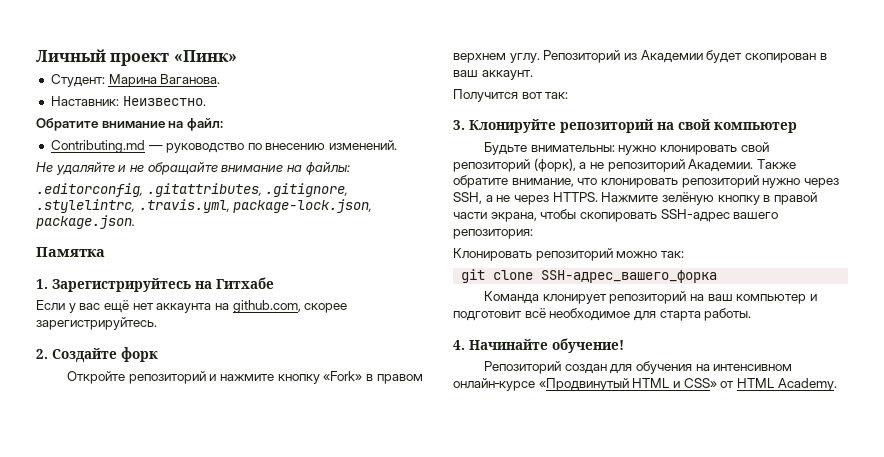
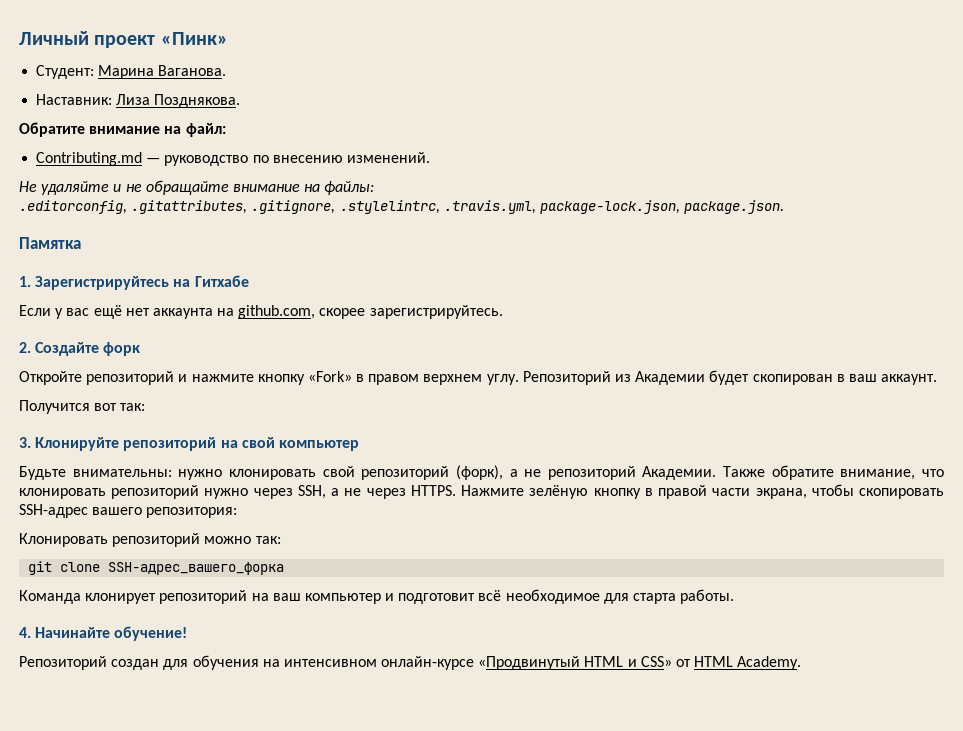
[122,96,206,106] Неизвестно. -> [116,94,241,108] Лиза Позднякова.

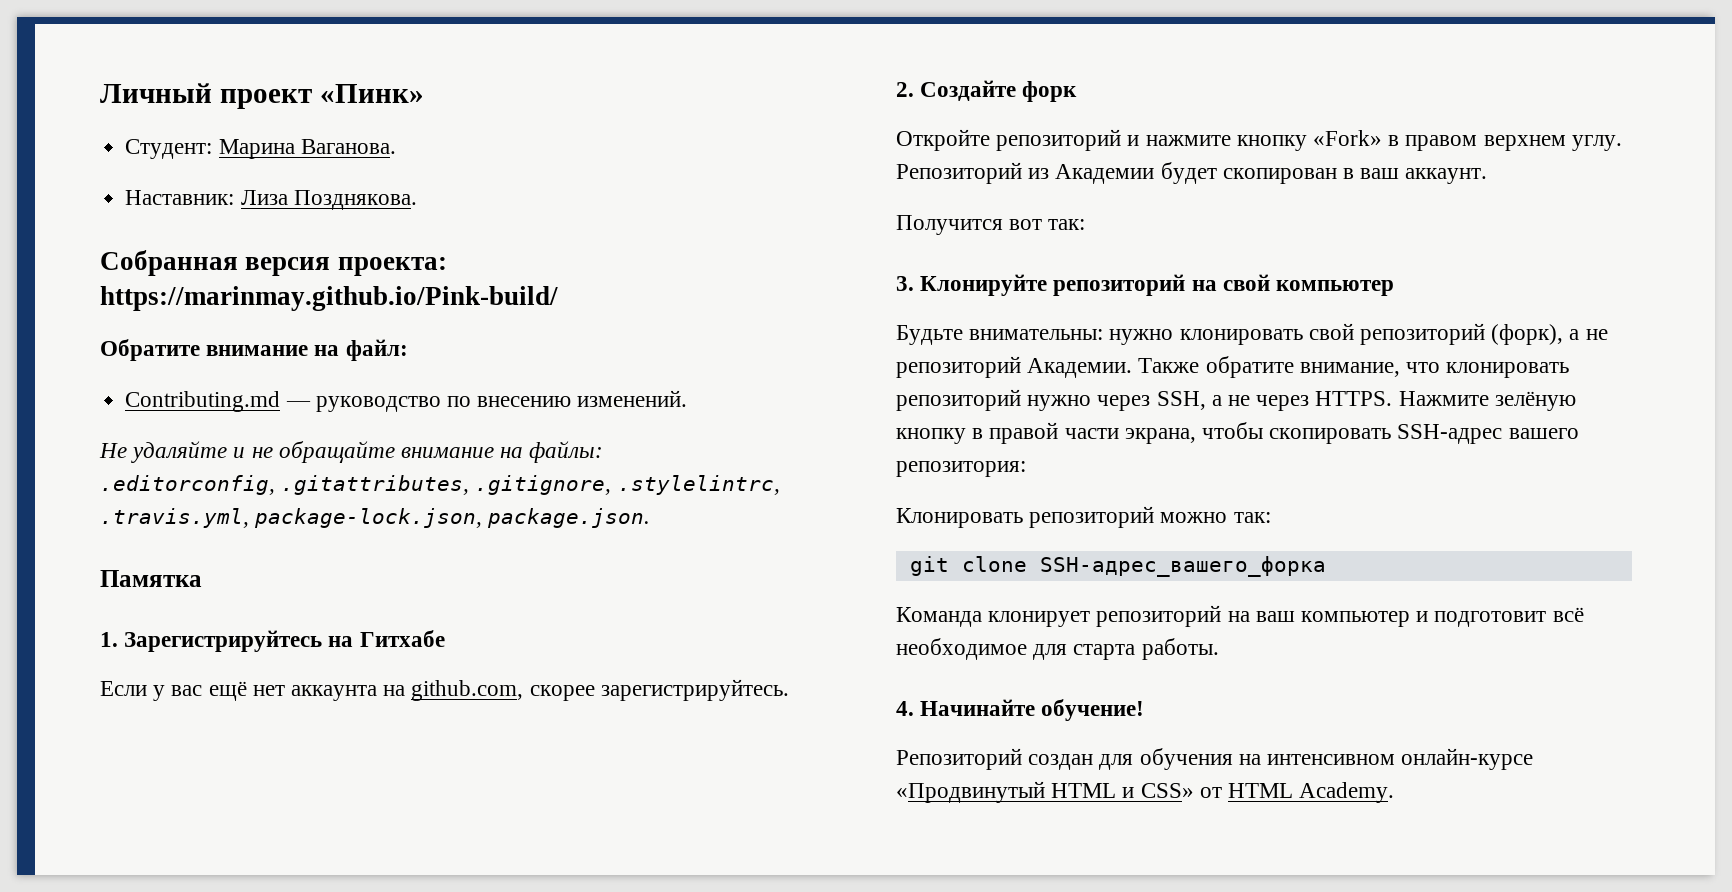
(241, 101) none -> [100,250,447,276] [100,286,558,311] // Собранная версия проекта: https://marinmay.github.io/Pink-build/

